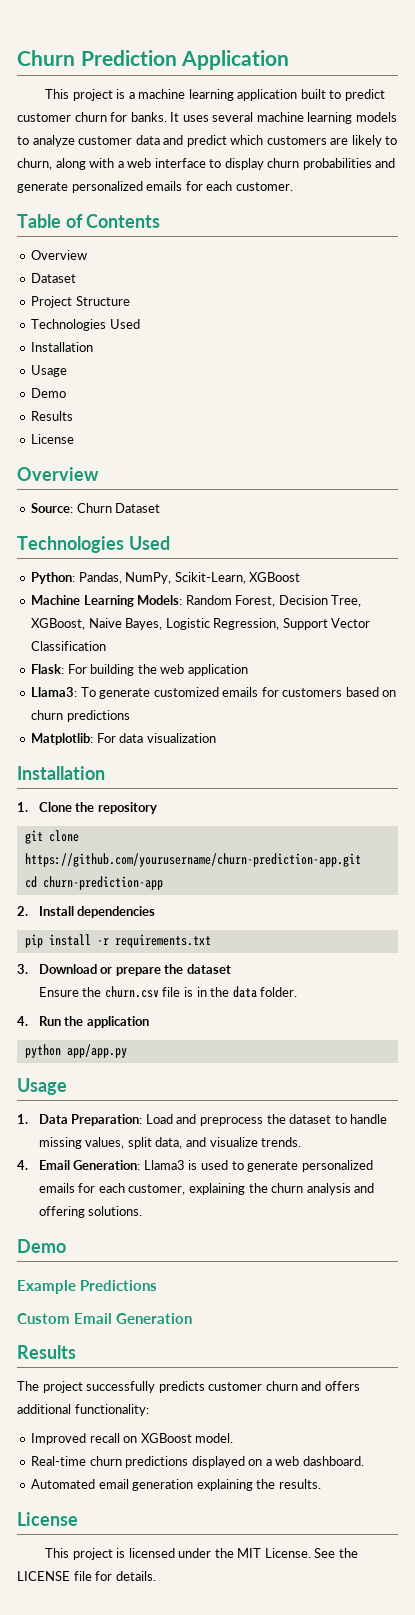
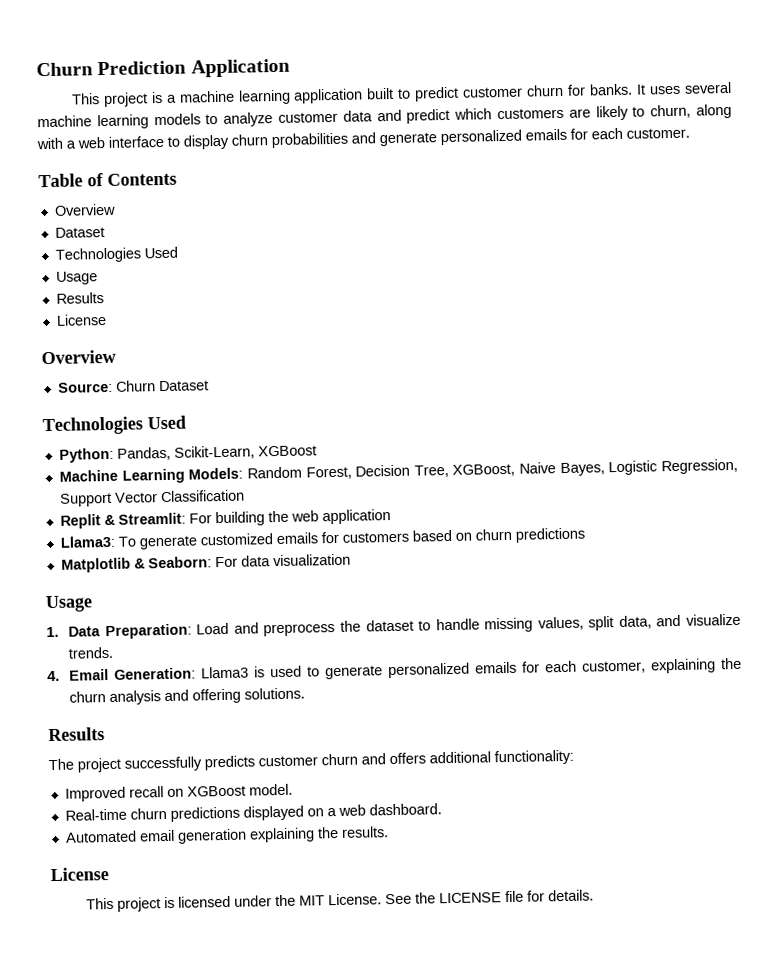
[31,296,130,308] [31,319,140,331] [31,342,94,352] [31,365,68,377] [31,388,67,398] // Project Structure // Technologies Used // Installation // Usage // Demo -> [54,246,178,263] [55,271,98,285] // Technologies Used // Usage
[125,572,172,584] NumPy, -> (171, 453) none
[31,664,65,674] Flask: -> [59,512,186,529] Replit & Streamlit:
[31,733,94,745] Matplotlib: -> [60,556,212,573] Matplotlib & Seaborn:
[17,766,105,780] [17,802,157,814] [24,830,79,844] [24,853,361,867] [24,876,163,890] [17,906,156,918] [24,934,211,948] [17,964,231,976] [38,986,298,998] [17,1016,149,1028] [24,1044,127,1058] // Installation // 1. Clone the repository // git clone https://github.com/yourusername/churn-prediction-app.git // cd churn-prediction-app // 2. Install dependencies // pip install -r requirements.txt // 3. Download or prepare the dataset // Ensure the churn.csv file is in the data folder. // 4. Run the application // python app/app.py -> (351, 560) none
[17,1239,66,1253] [17,1280,158,1294] [17,1313,193,1324] // Demo // Example Predictions // Custom Email Generation -> (306, 693) none

